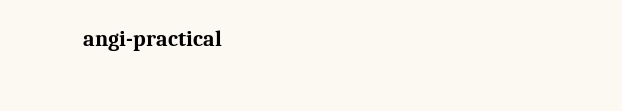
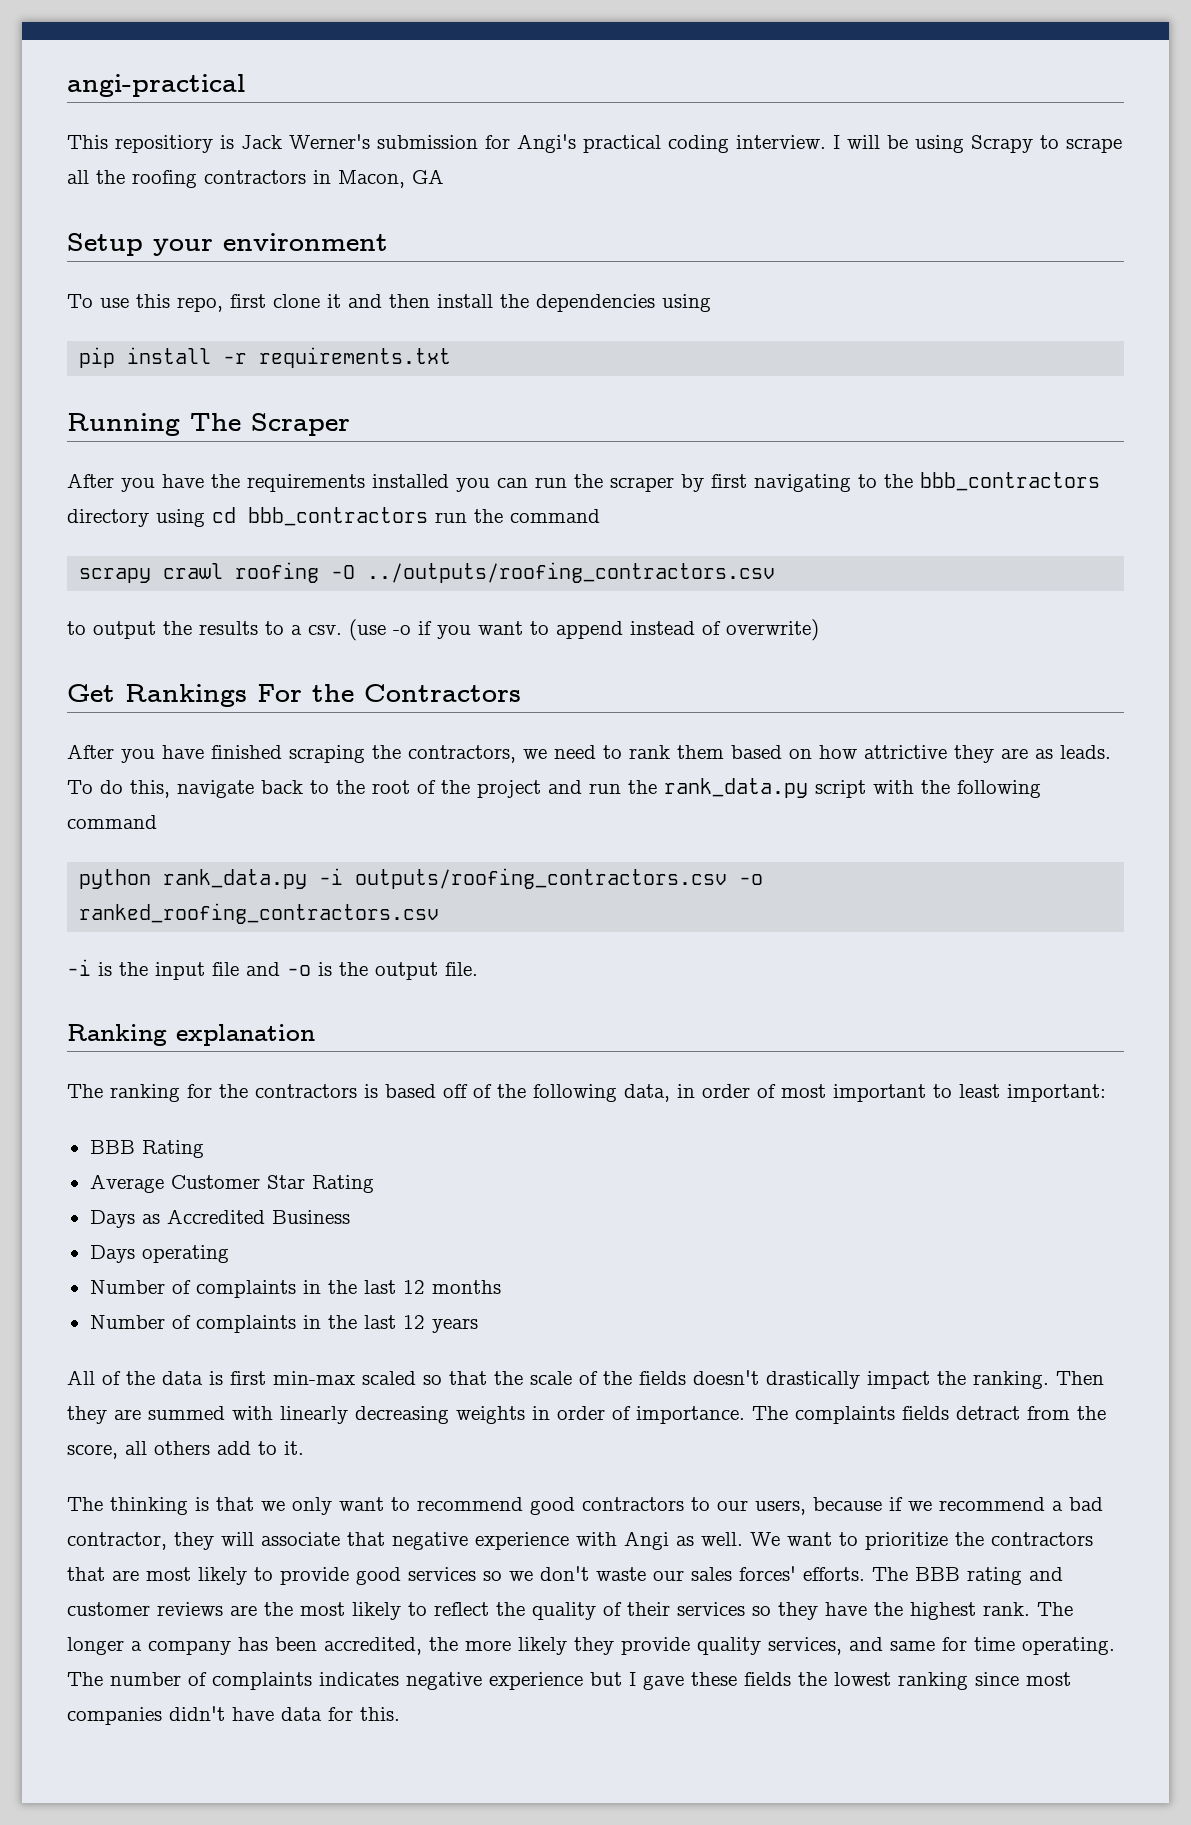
(222, 40) none -> [67,134,1122,153] [67,169,444,188] [67,233,388,256] [67,294,711,312] [79,347,452,368] [67,413,350,436] [67,472,1100,492] [67,507,600,527] [79,562,776,583] [67,619,819,641] [67,684,521,707] [67,744,1111,763] [67,778,1041,798] [67,815,157,829] [79,868,764,889] [79,903,440,924] [67,959,478,980] [67,1024,315,1046] [67,1084,1106,1102] [89,1140,204,1158] [89,1174,374,1193] [89,1209,350,1228] [89,1245,229,1263] [89,1280,501,1298] [89,1315,478,1333] [67,1370,1104,1389] [67,1406,1106,1424] [67,1441,304,1459] [67,1497,1103,1515] [67,1531,1093,1550] [67,1566,1063,1585] [67,1602,1073,1620] [67,1637,1115,1655] [67,1672,1071,1690] [67,1706,400,1725] // This repositiory is Jack Werner's submission for Angi's practical coding interview. I will be using Scrapy to scrape all the roofing contractors in Macon, GA // Setup your environment // To use this repo, first clone it and then install the dependencies using // pip install -r requirements.txt // Running The Scraper // After you have the requirements installed you can run the scraper by first navigating to the bbb_contractors directory using cd bbb_contractors run the command // scrapy crawl roofing -O ../outputs/roofing_contractors.csv // to output the results to a csv. (use -o if you want to append instead of overwrite) // Get Rankings For the Contractors // After you have finished scraping the contractors, we need to rank them based on how attrictive they are as leads. To do this, navigate back to the root of the project and run the rank_data.py script with the following command // python rank_data.py -i outputs/roofing_contractors.csv -o ranked_roofing_contractors.csv // -i is the input file and -o is the output file. // Ranking explanation // The ranking for the contractors is based off of the following data, in order of most important to least important: // BBB Rating // Average Customer Star Rating // Days as Accredited Business // Days operating // Number of complaints in the last 12 months // Number of complaints in the last 12 years // All of the data is first min-max scaled so that the scale of the fields doesn't drastically impact the ranking. Then they are summed with linearly decreasing weights in order of importance. The complaints fields detract from the score, all others add to it. // The thinking is that we only want to recommend good contractors to our users, because if we recommend a bad contractor, they will associate that negative experience with Angi as well. We want to prioritize the contractors that are most likely to provide good services so we don't waste our sales forces' efforts. The BBB rating and customer reviews are the most likely to reflect the quality of their services so they have the highest rank. The longer a company has been accredited, the more likely they provide quality services, and same for time operating. The number of complaints indicates negative experience but I gave these fields the lowest ranking since most companies didn't have data for this.

